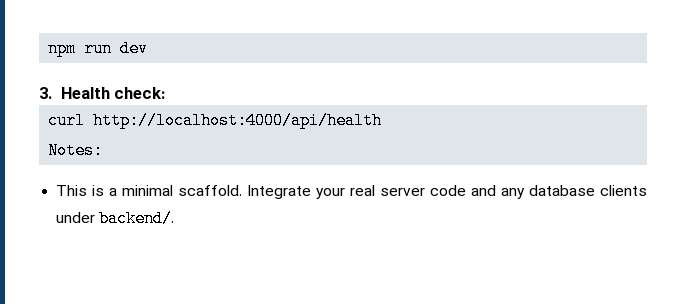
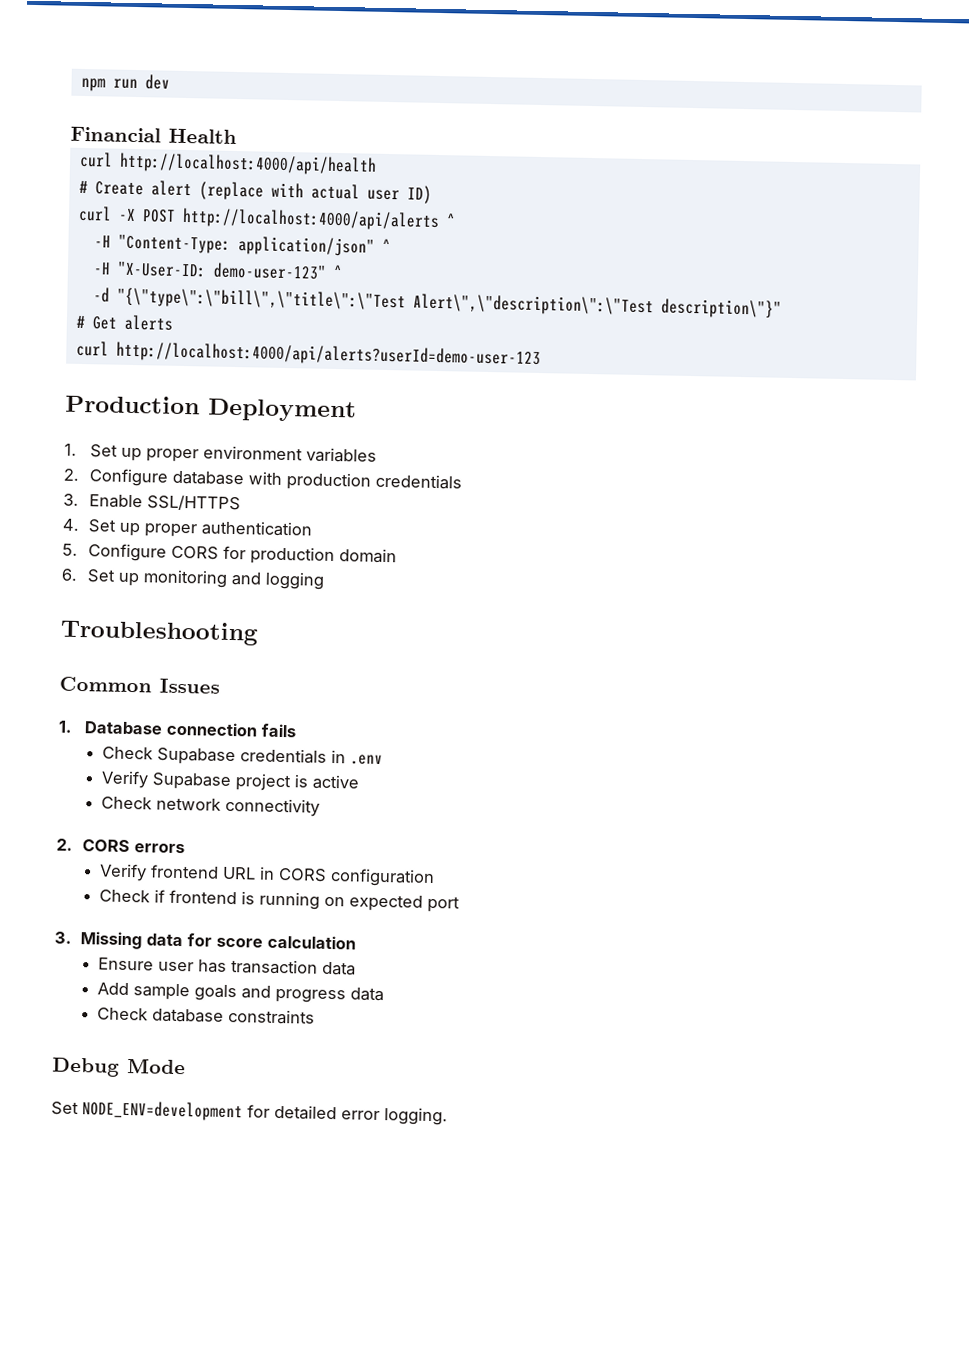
[39,87,52,99] 3. -> [70,126,161,143] Financial
[114,87,166,99] check: -> (237, 136) none
[48,142,104,159] [56,185,647,199] [56,210,175,227] Notes: // This is a minimal scaffold. Integrate your real server code and any database clients under backend/. -> [78,180,432,204] [77,205,456,232] [93,234,391,257] [92,261,343,280] [92,287,782,319] [75,314,174,331] [75,340,541,369] [65,394,357,423] [64,443,377,463] [63,468,462,491] [63,493,241,512] [62,518,312,538] [62,543,397,566] [61,568,325,590] [60,619,258,646] [59,676,220,694] [58,720,297,738] [101,746,383,766] [100,770,360,792] [100,796,320,817] [56,838,185,854] [98,863,435,888] [98,889,460,913] [54,931,356,950] [97,957,356,976] [96,982,384,1004] [96,1007,315,1025] [52,1057,186,1077] [51,1100,448,1126] # Create alert (replace with actual user ID) // curl -X POST http://localhost:4000/api/alerts ^ // -H "Content-Type: application/json" ^ // -H "X-User-ID: demo-user-123" ^ // -d "{\"type\":\"bill\",\"title\":\"Test Alert\",\"description\":\"Test description\"}" // # Get alerts // curl http://localhost:4000/api/alerts?userId=demo-user-123 // Production Deployment // 1. Set up proper environment variables // 2. Configure database with production credentials // 3. Enable SSL/HTTPS // 4. Set up proper authentication // 5. Configure CORS for production domain // 6. Set up monitoring and logging // Troubleshooting // Common Issues // 1. Database connection fails // Check Supabase credentials in .env // Verify Supabase project is active // Check network connectivity // 2. CORS errors // Verify frontend URL in CORS configuration // Check if frontend is running on expected port // 3. Missing data for score calculation // Ensure user has transaction data // Add sample goals and progress data // Check database constraints // Debug Mode // Set NODE_ENV=development for detailed error logging.

